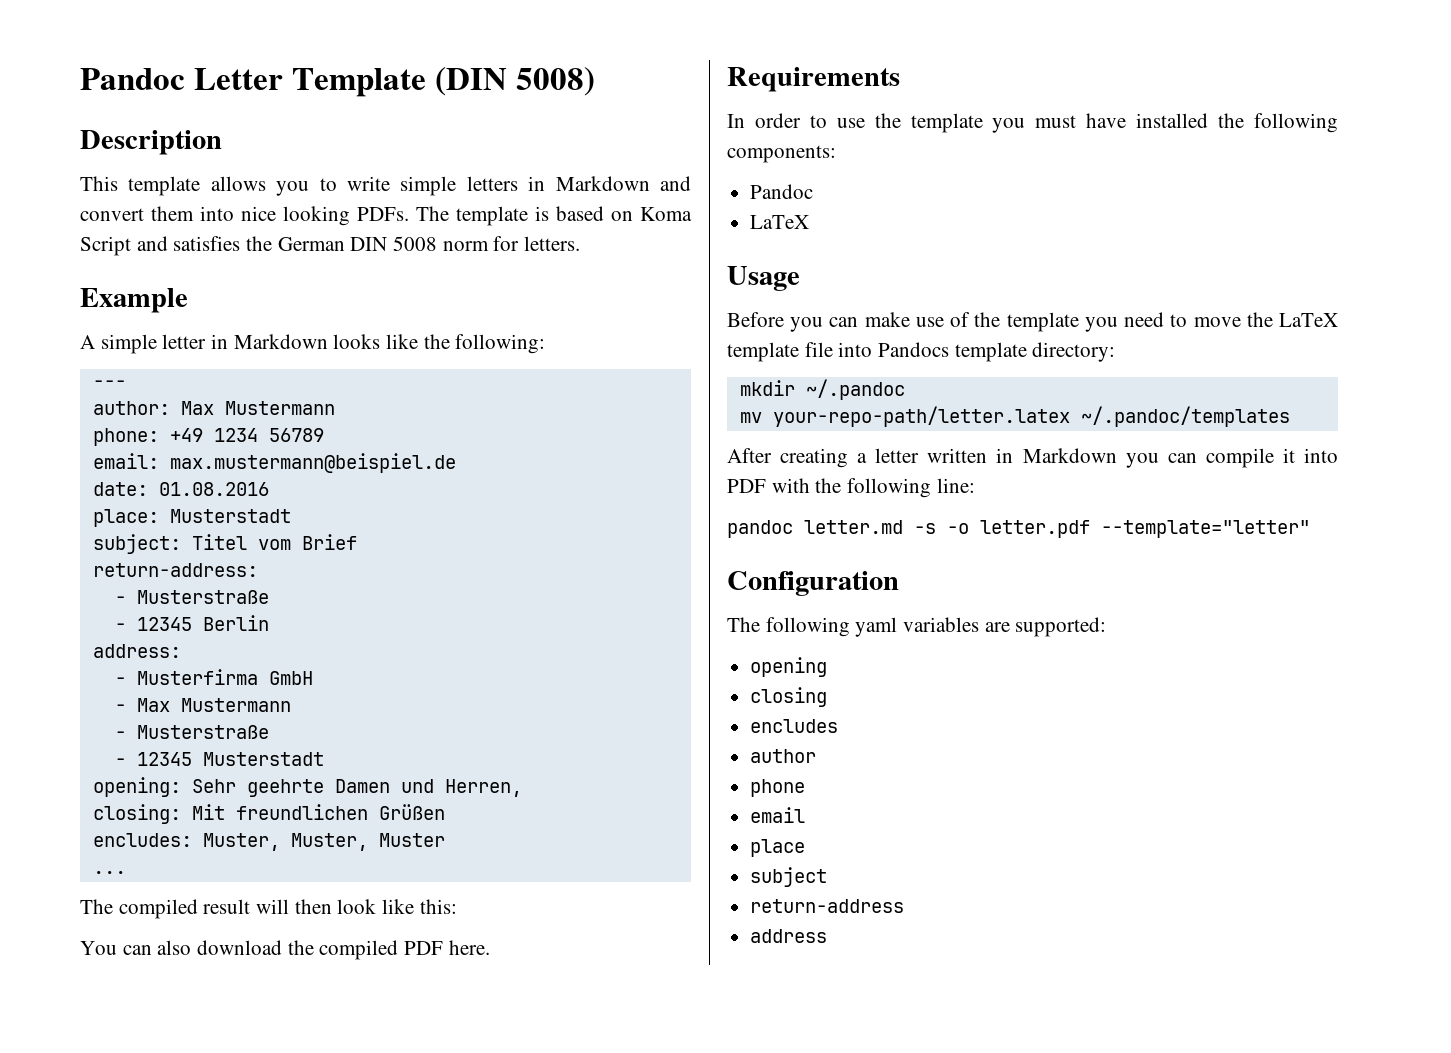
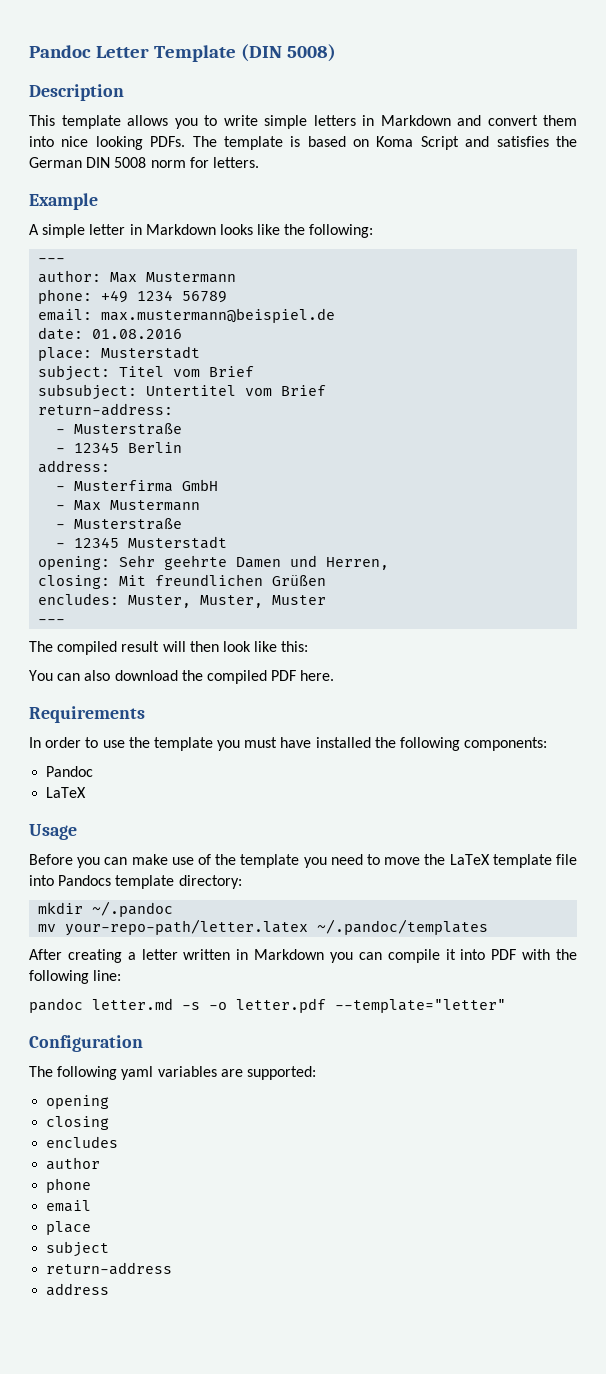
(357, 542) none -> [38,384,327,400] // subsubject: Untertitel vom Brief
[92,871,126,874] ... -> [38,619,66,624] ---

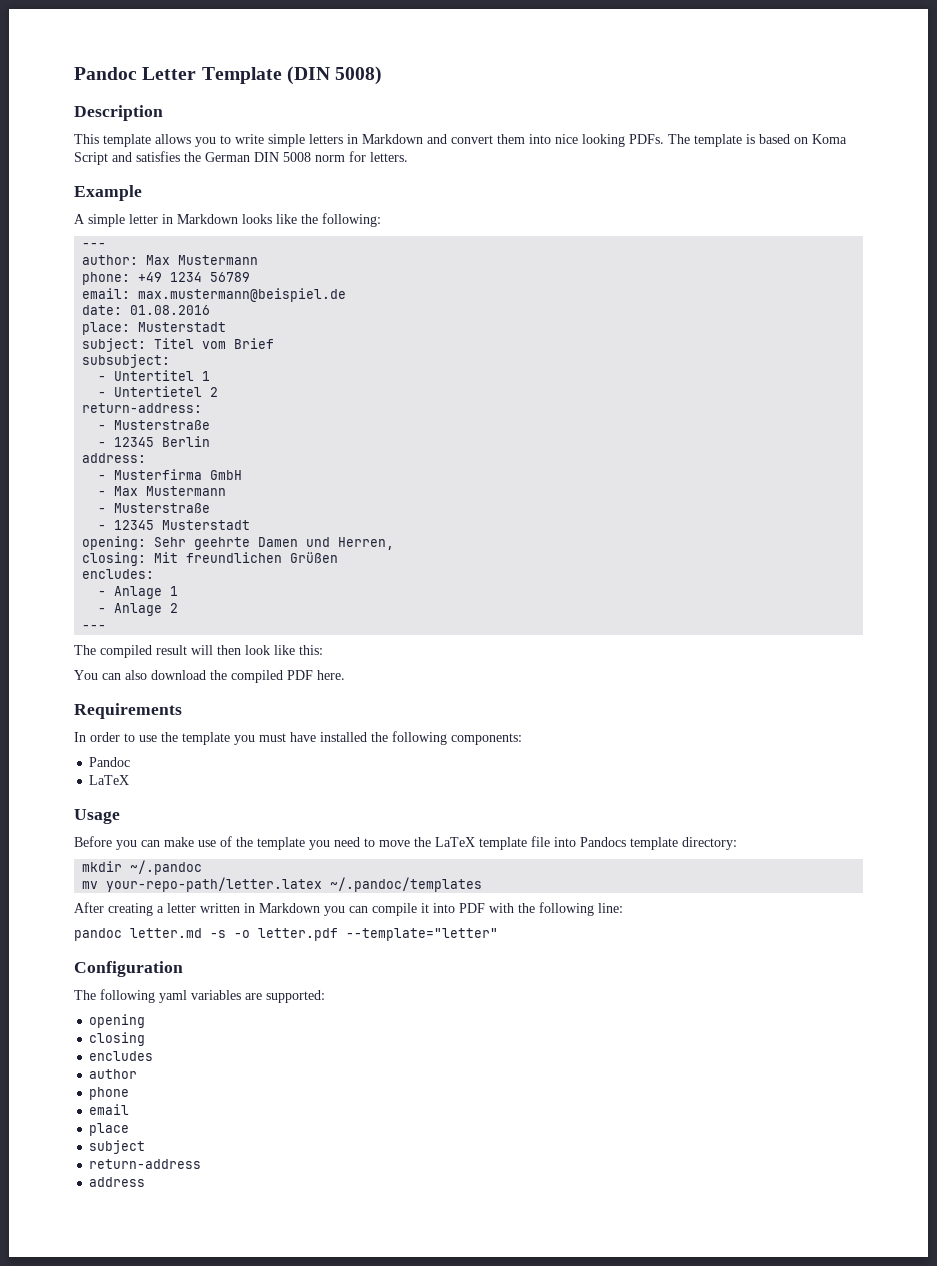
[146,385,327,396] Untertitel vom Brief -> [98,370,211,381] [98,386,219,397] // - Untertitel 1 // - Untertietel 2
[128,595,327,608] Muster, Muster, Muster -> [98,586,179,599] [98,603,179,616] // - Anlage 1 // - Anlage 2

